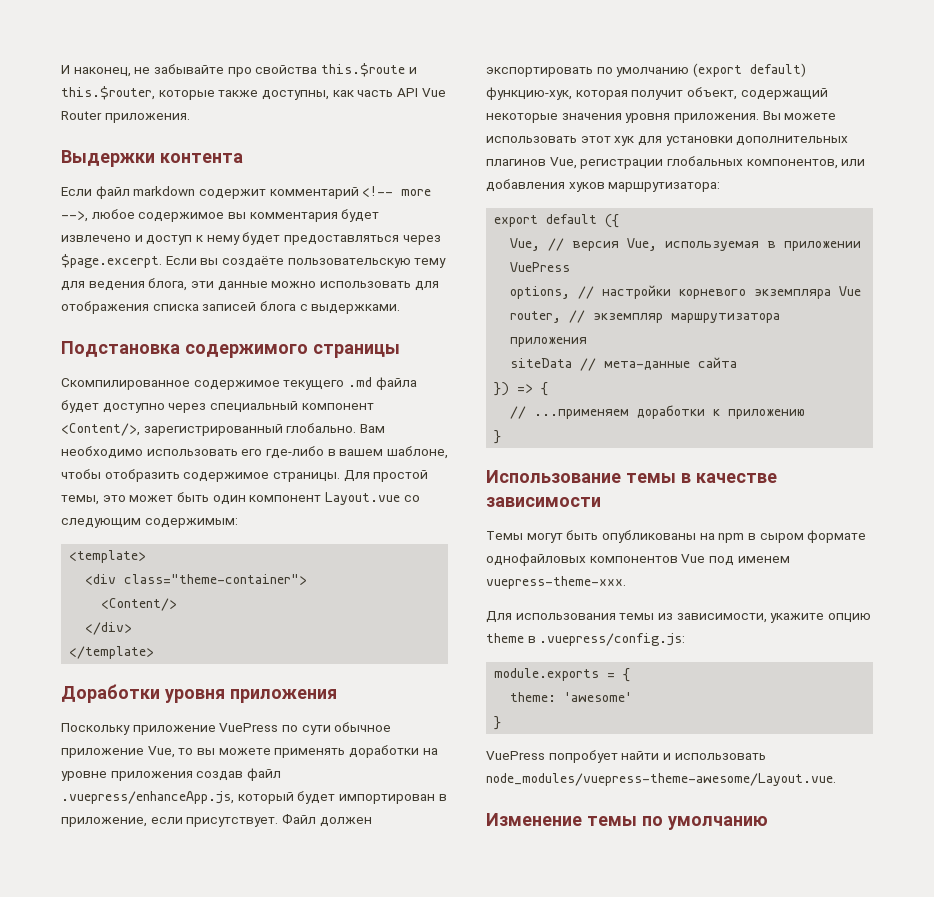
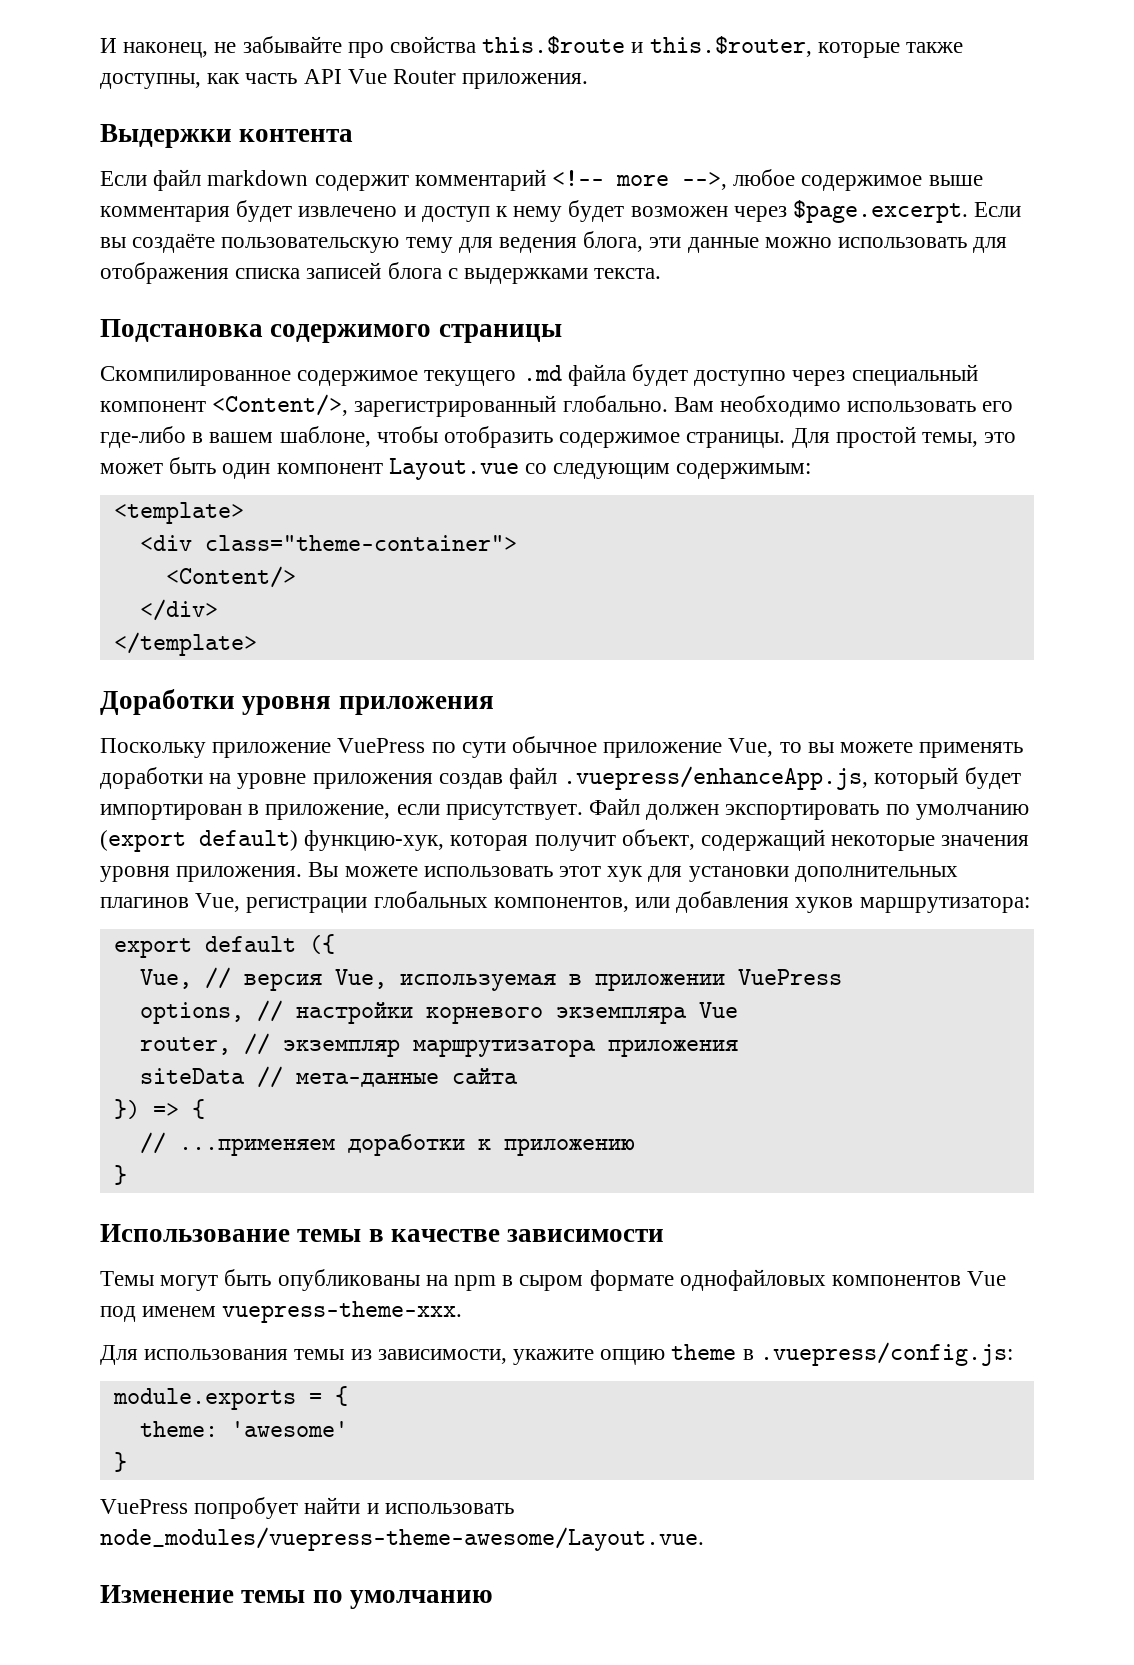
[227,212,246,219] вы -> [928,175,983,186] выше
[283,235,399,245] предоставляться -> [630,206,728,217] возможен
[311,304,401,314] выдержками. -> [464,268,662,284] выдержками текста.

